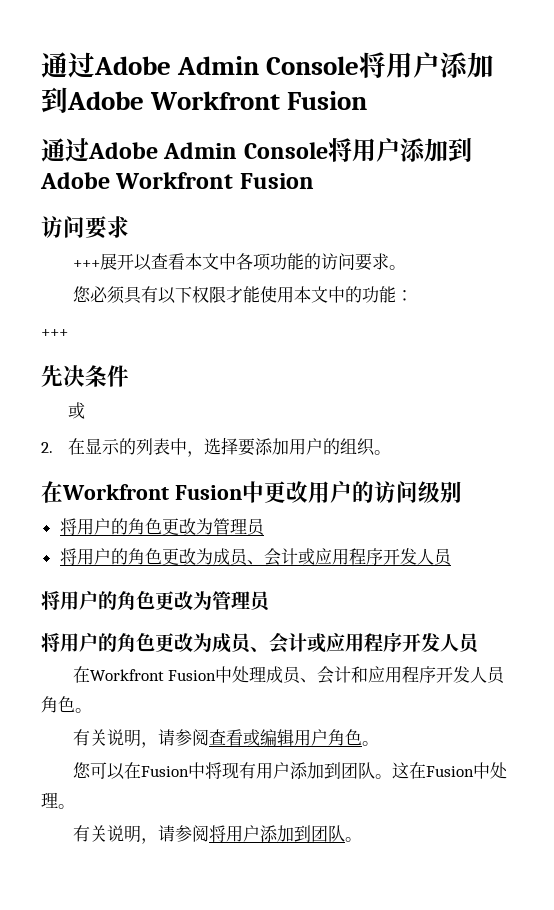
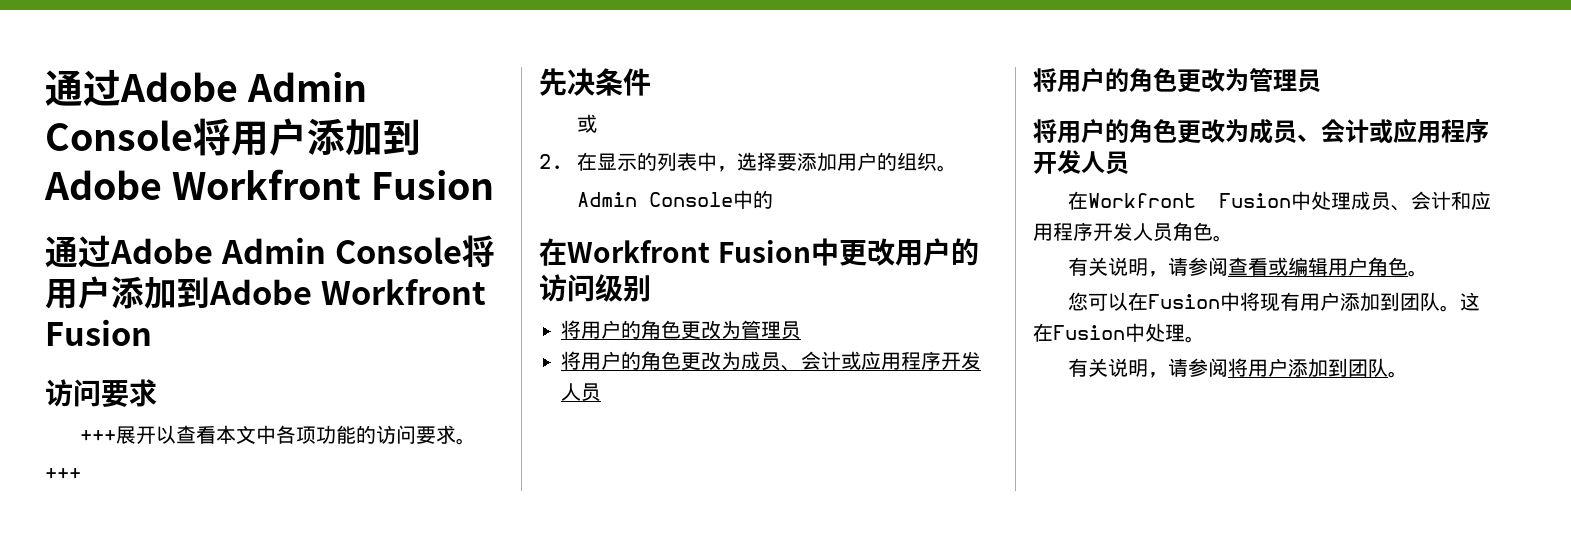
[72,286,413,304] // 您必须具有以下权限才能使用本文中的功能： -> (476, 441) none
(391, 452) none -> [577,190,774,209] // Admin Console中的

